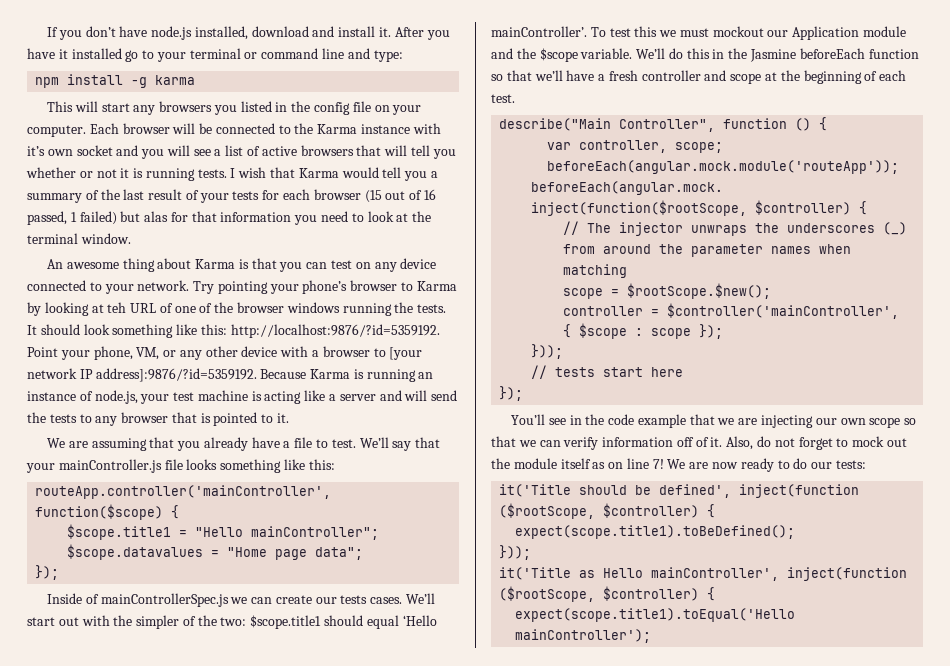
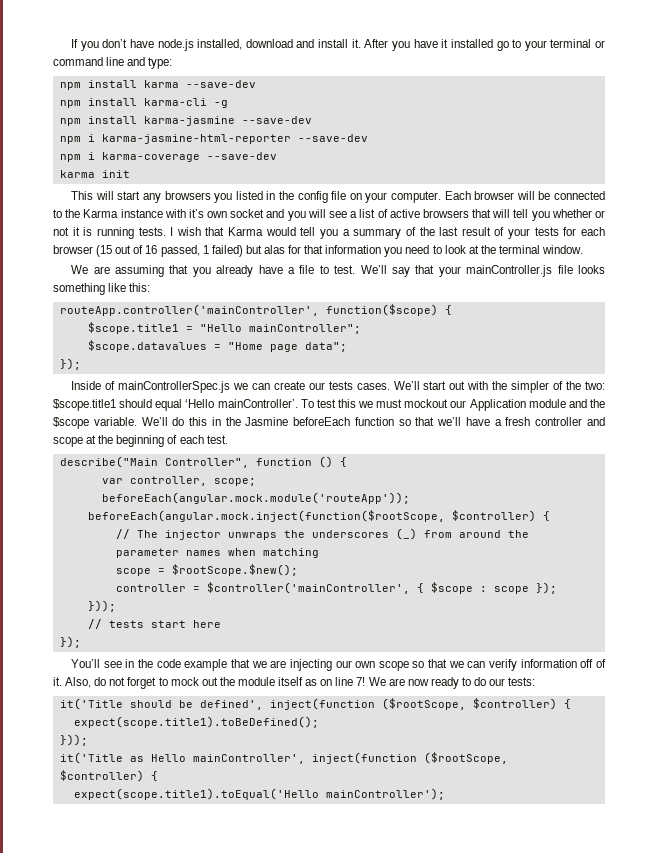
[131,75,196,88] -g karma -> [143,80,256,88] [59,98,228,108] [59,116,312,126] [59,134,368,144] [59,152,277,162] [59,170,130,178] karma --save-dev // npm install karma-cli -g // npm install karma-jasmine --save-dev // npm i karma-jasmine-html-reporter --save-dev // npm i karma-coverage --save-dev // karma init
[46,258,437,272] [27,280,457,294] [27,302,447,316] [27,324,440,338] [27,346,423,360] [27,368,434,382] [27,390,458,404] [27,412,290,426] // An awesome thing about Karma is that you can test on any device connected to your network. Try pointing your phone’s browser to Karma by looking at teh URL of one of the browser windows running the tests. It should look something like this: http://localhost:9876/?id=5359192. Point your phone, VM, or any other device with a browser to [your network IP address]:9876/?id=5359192. Because Karma is running an instance of node.js, your test machine is acting like a server and will send the tests to any browser that is pointed to it. -> (584, 249) none

